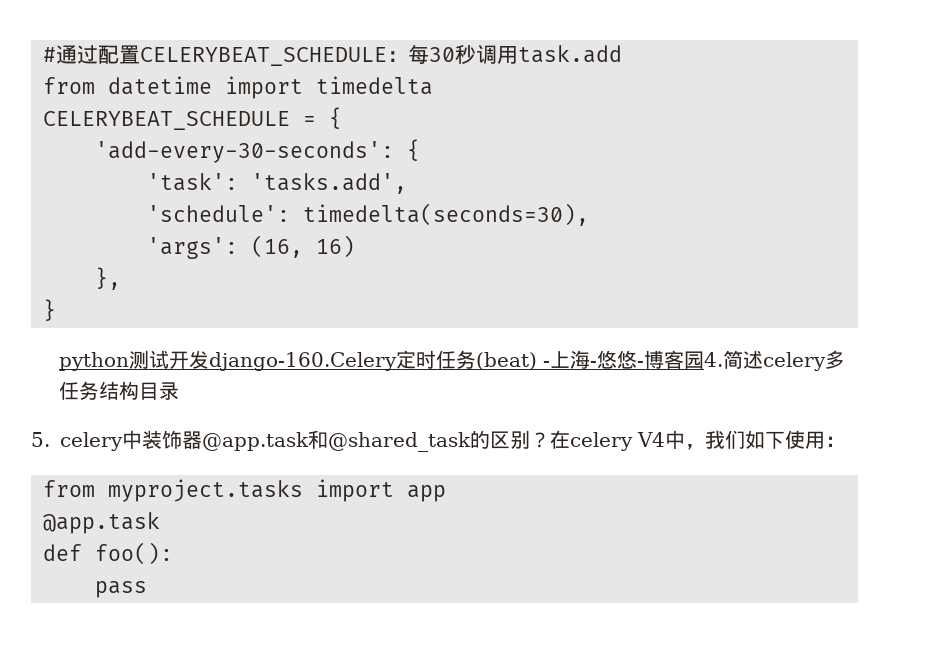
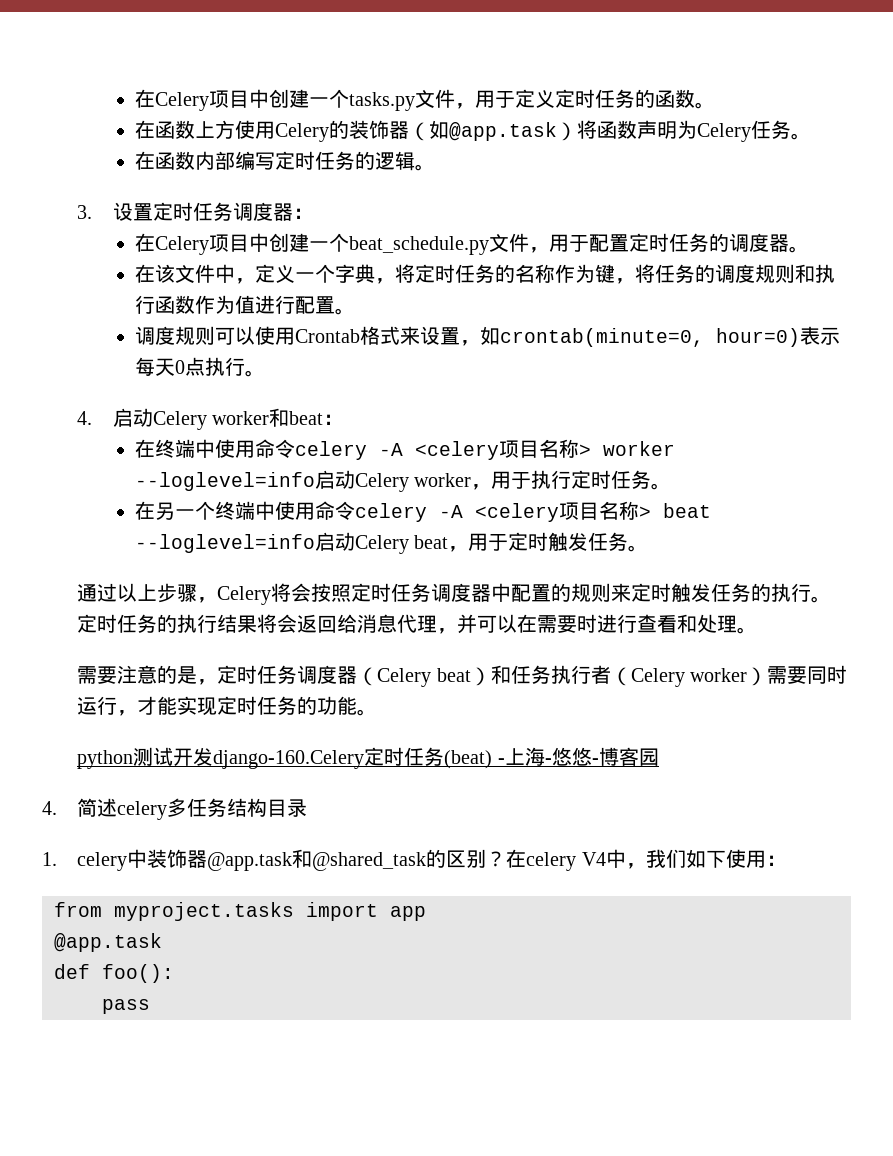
[43,44,622,66] [43,76,433,99] [43,107,342,130] [95,139,420,163] [147,173,407,194] [147,203,589,226] [147,235,355,259] [95,267,121,290] [43,299,56,321] #通过配置CELERYBEAT_SCHEDULE：每30秒调用task.add // from datetime import timedelta // CELERYBEAT_SCHEDULE = { // 'add-every-30-seconds': { // 'task': 'tasks.add', // 'schedule': timedelta(seconds=30), // 'args': (16, 16) // }, // } -> [134,89,715,111] [134,120,811,142] [134,151,435,171] [77,202,313,221] [134,233,809,255] [134,264,835,284] [134,295,355,315] [134,326,840,347] [134,357,265,377] [77,408,344,430] [134,439,675,460] [134,470,672,492] [134,501,711,522] [134,532,649,554] [77,583,832,605] [77,614,758,634] [77,665,848,687] [77,696,378,716] 在Celery项目中创建一个tasks.py文件，用于定义定时任务的函数。 // 在函数上方使用Celery的装饰器（如@app.task）将函数声明为Celery任务。 // 在函数内部编写定时任务的逻辑。 // 3.设置定时任务调度器： // 在Celery项目中创建一个beat_schedule.py文件，用于配置定时任务的调度器。 // 在该文件中，定义一个字典，将定时任务的名称作为键，将任务的调度规则和执行函数作为值进行配置。 // 调度规则可以使用Crontab格式来设置，如crontab(minute=0, hour=0)表示每天0点执行。 // 4.启动Celery worker和beat： // 在终端中使用命令celery -A <celery项目名称> worker --loglevel=info启动Celery worker，用于执行定时任务。 // 在另一个终端中使用命令celery -A <celery项目名称> beat --loglevel=info启动Celery beat，用于定时触发任务。 // 通过以上步骤，Celery将会按照定时任务调度器中配置的规则来定时触发任务的执行。定时任务的执行结果将会返回给消息代理，并可以在需要时进行查看和处理。 // 需要注意的是，定时任务调度器（Celery beat）和任务执行者（Celery worker）需要同时运行，才能实现定时任务的功能。
(704, 360) none -> (659, 757) //
[31,432,50,447] 5. -> [42,852,57,866] 1.

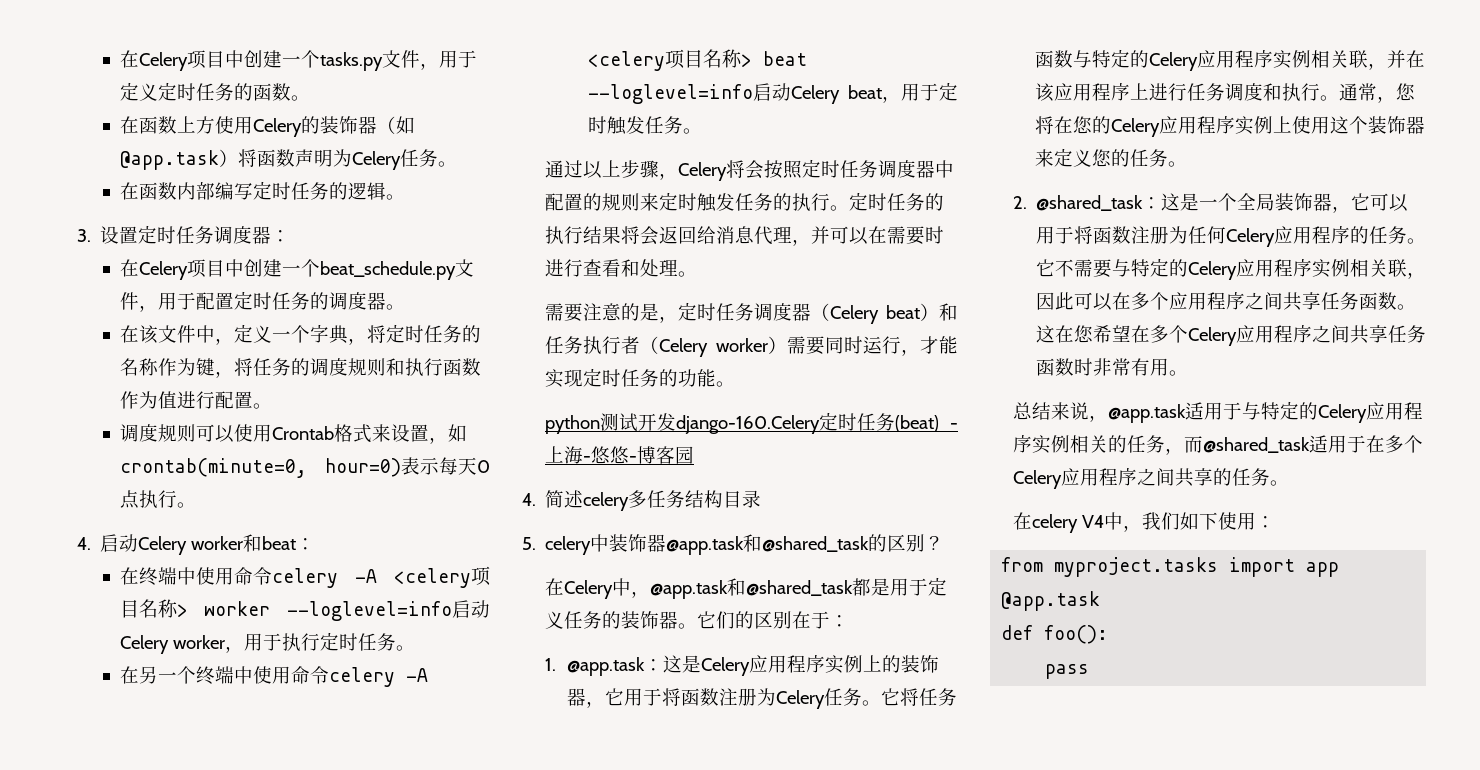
[42,852,57,866] 1. -> [522,537,536,550] 5.
(507, 859) none -> [544,577,947,599] [544,611,849,629] [544,655,940,676] [567,688,958,709] [1035,49,1426,71] [1035,83,1416,103] [1035,116,1426,137] [1035,148,1188,167] [1012,193,1408,213] [1035,226,1426,247] [1035,258,1426,280] [1035,292,1416,311] [1035,325,1426,346] [1035,358,1188,376] [1012,401,1423,423] [1012,435,1423,455] [1012,468,1289,489] // 在Celery中，@app.task和@shared_task都是用于定义任务的装饰器。它们的区别在于： // 1. @app.task：这是Celery应用程序实例上的装饰器，它用于将函数注册为Celery任务。它将任务函数与特定的Celery应用程序实例相关联，并在该应用程序上进行任务调度和执行。通常，您将在您的Celery应用程序实例上使用这个装饰器来定义您的任务。 // 2. @shared_task：这是一个全局装饰器，它可以用于将函数注册为任何Celery应用程序的任务。它不需要与特定的Celery应用程序实例相关联，因此可以在多个应用程序之间共享任务函数。这在您希望在多个Celery应用程序之间共享任务函数时非常有用。 // 总结来说，@app.task适用于与特定的Celery应用程序实例相关的任务，而@shared_task适用于在多个Celery应用程序之间共享的任务。 //

